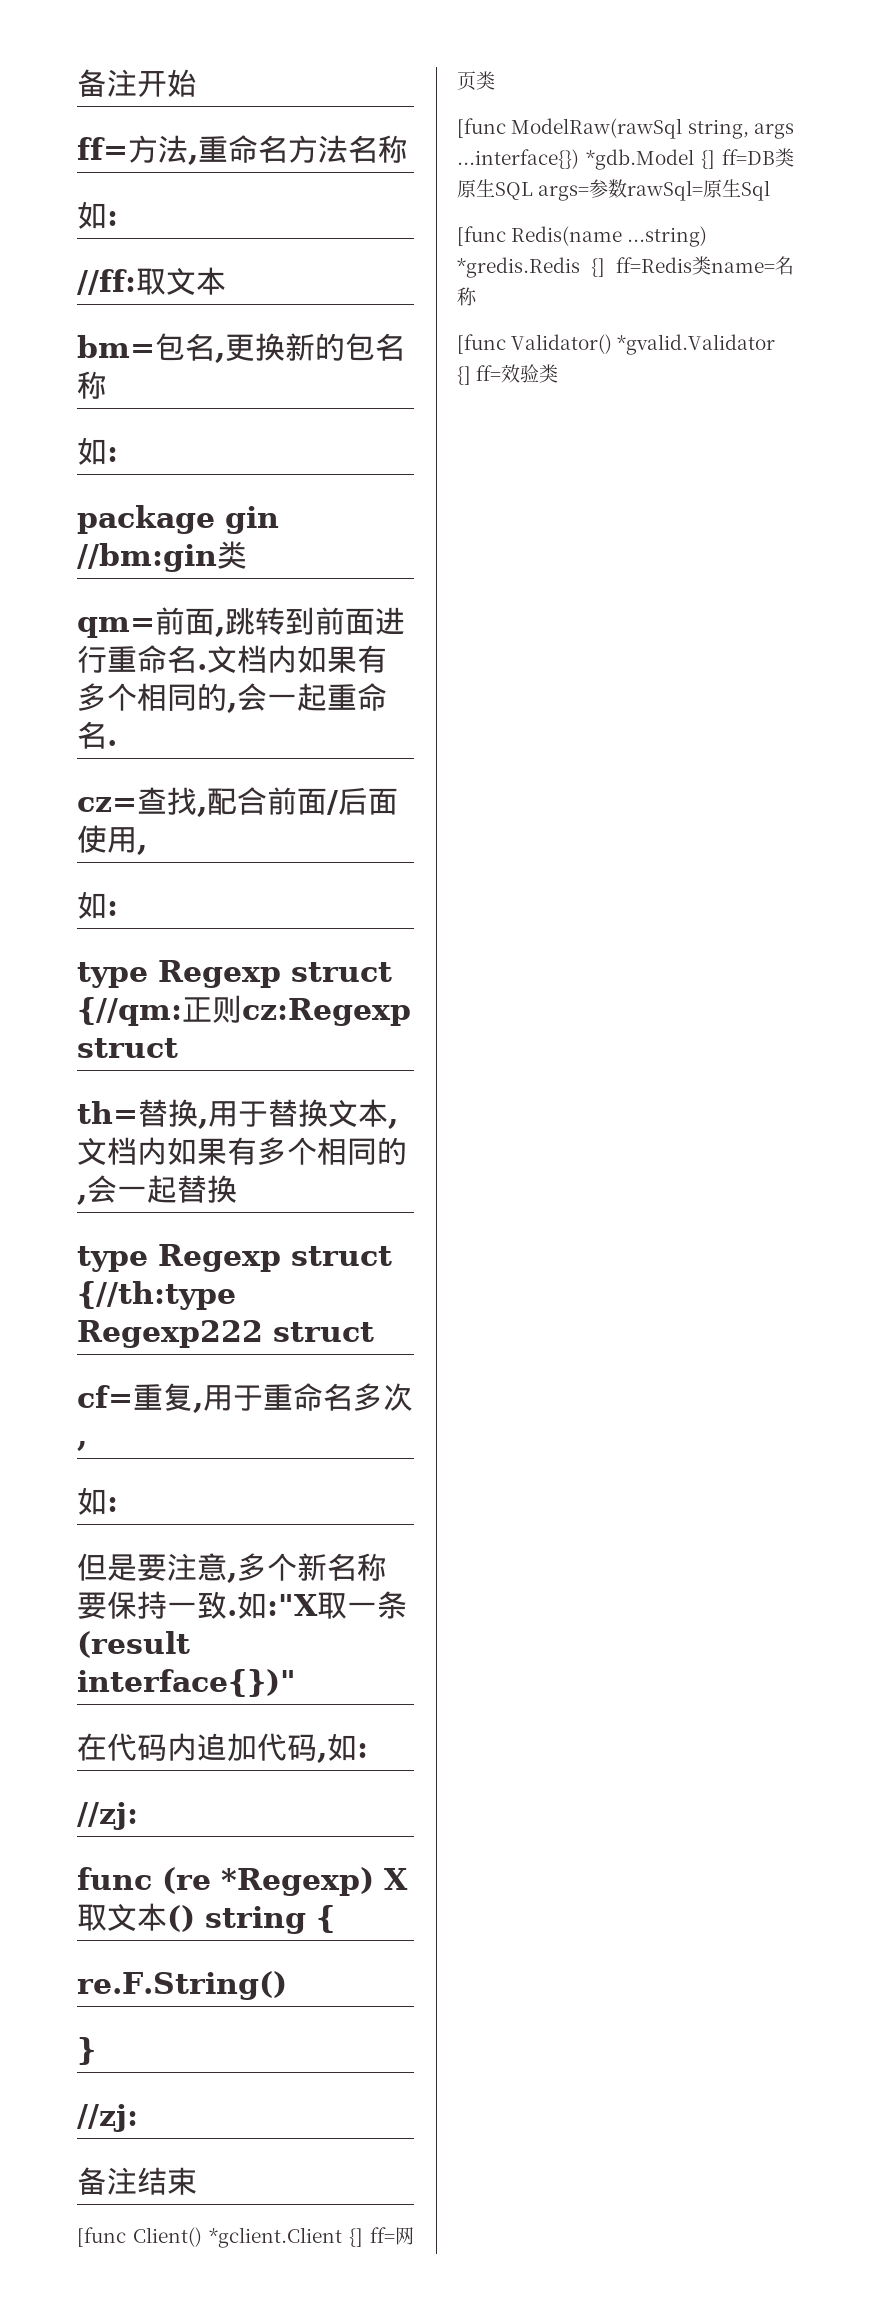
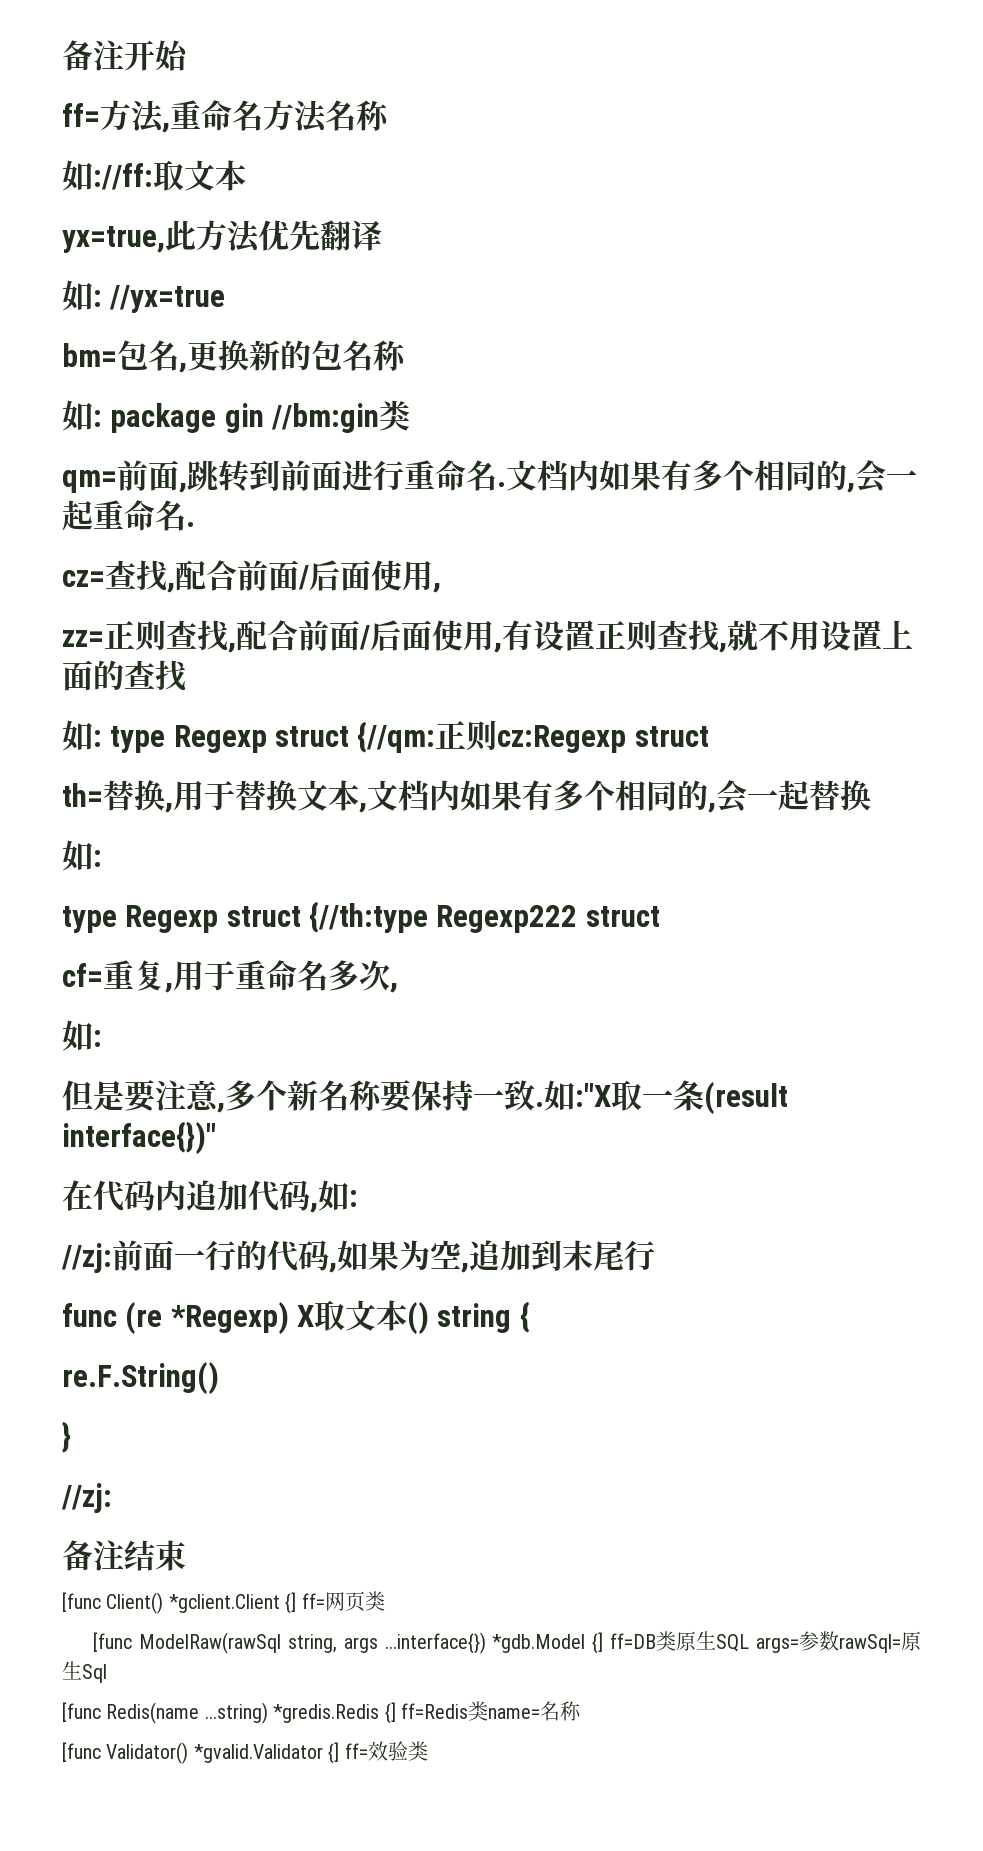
[107,211,118,226] [77,267,226,295] : // //ff:取文本 -> [93,160,246,191] [62,220,382,253] [62,280,226,313] ://ff:取文本 // yx=true,此方法优先翻译 // 如: //yx=true
(118, 454) // -> (102, 418) none
[77,891,118,919] // 如: // -> [62,620,913,653] [62,660,186,692] [62,720,102,751] // zz=正则查找,配合前面/后面使用,有设置正则查找,就不用设置上面的查找 // 如:
(237, 1189) none -> [62,840,102,871] // 如:
(138, 1816) none -> [112,1240,655,1273] 前面一行的代码,如果为空,追加到末尾行

